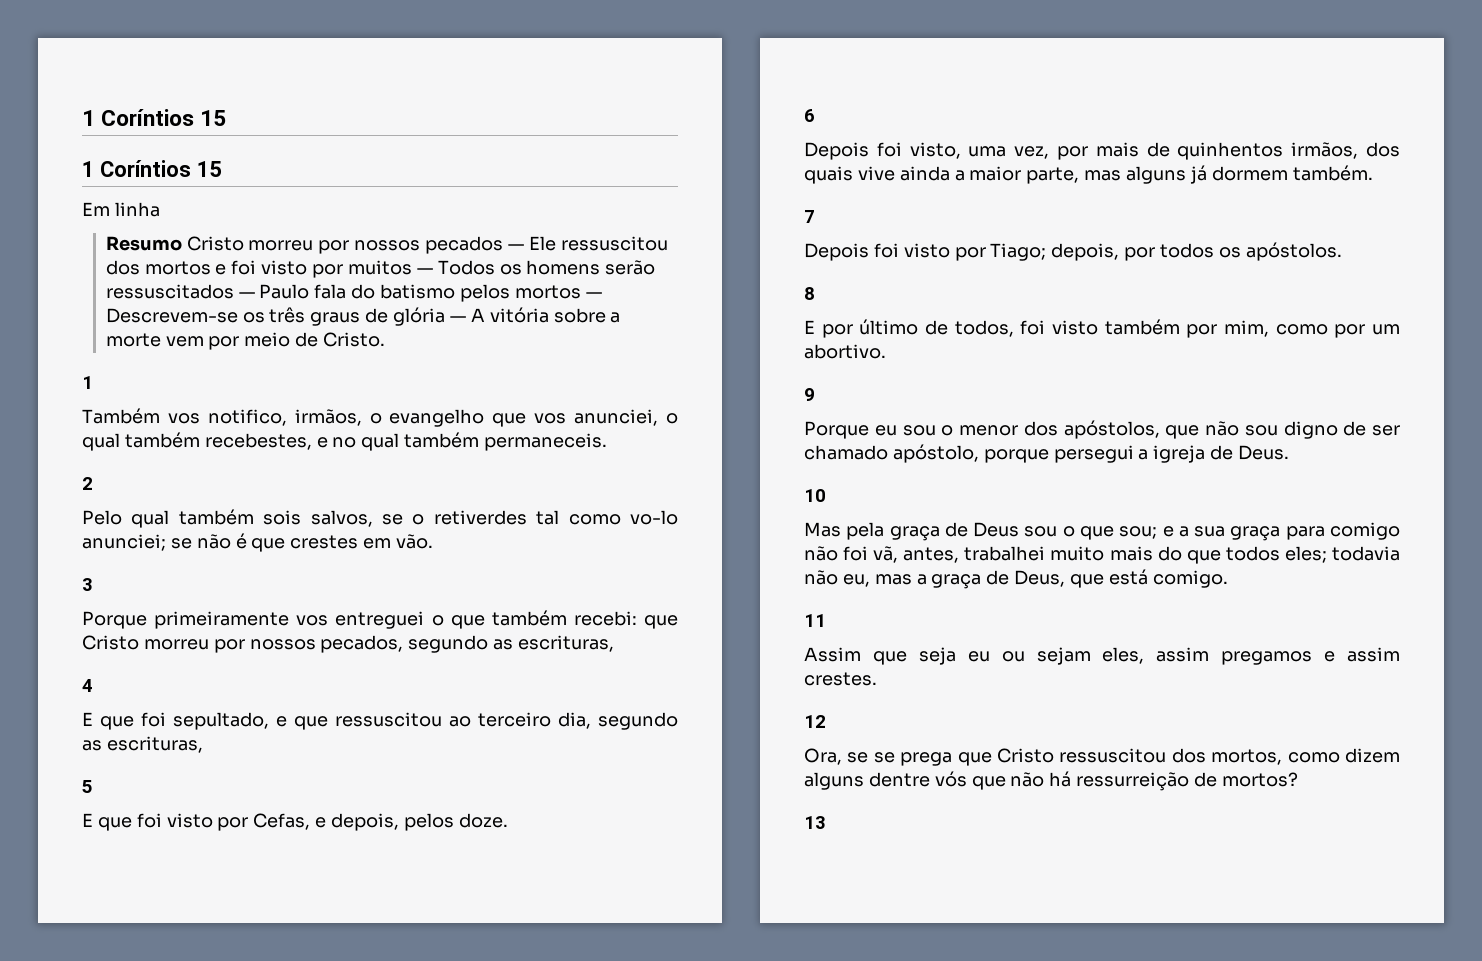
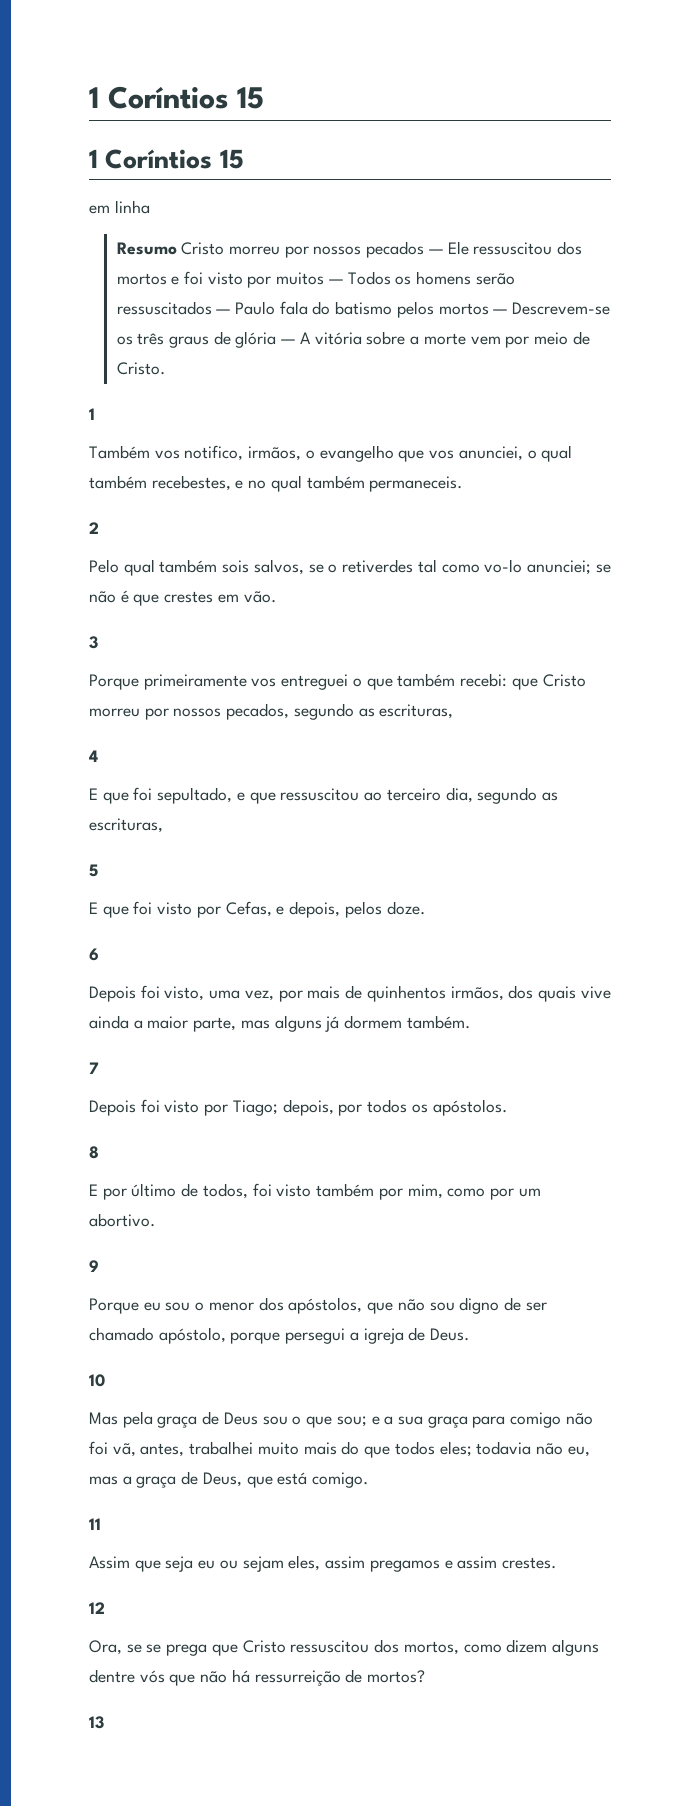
[82,202,110,216] Em -> [89,205,110,214] em

